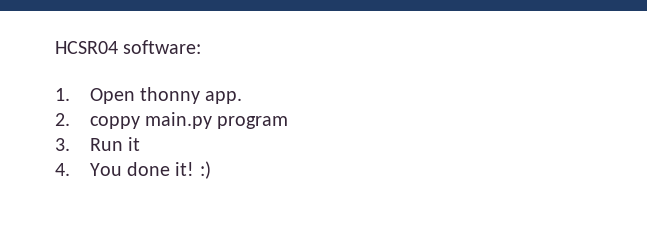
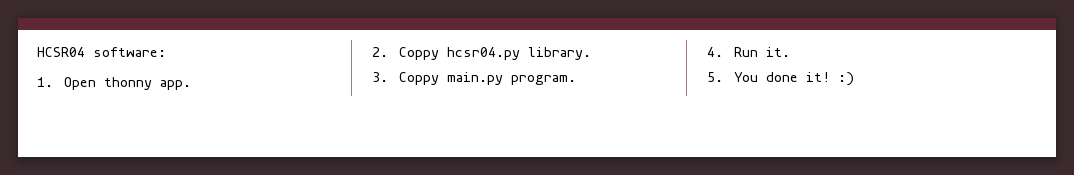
[89,112,289,129] [55,137,141,151] [55,163,70,176] coppy main.py program // 3. Run it // 4. -> [398,47,591,60] [372,72,576,85] [707,47,790,57] [707,72,723,82] Coppy hcsr04.py library. // 3. Coppy main.py program. // 4. Run it. // 5.

